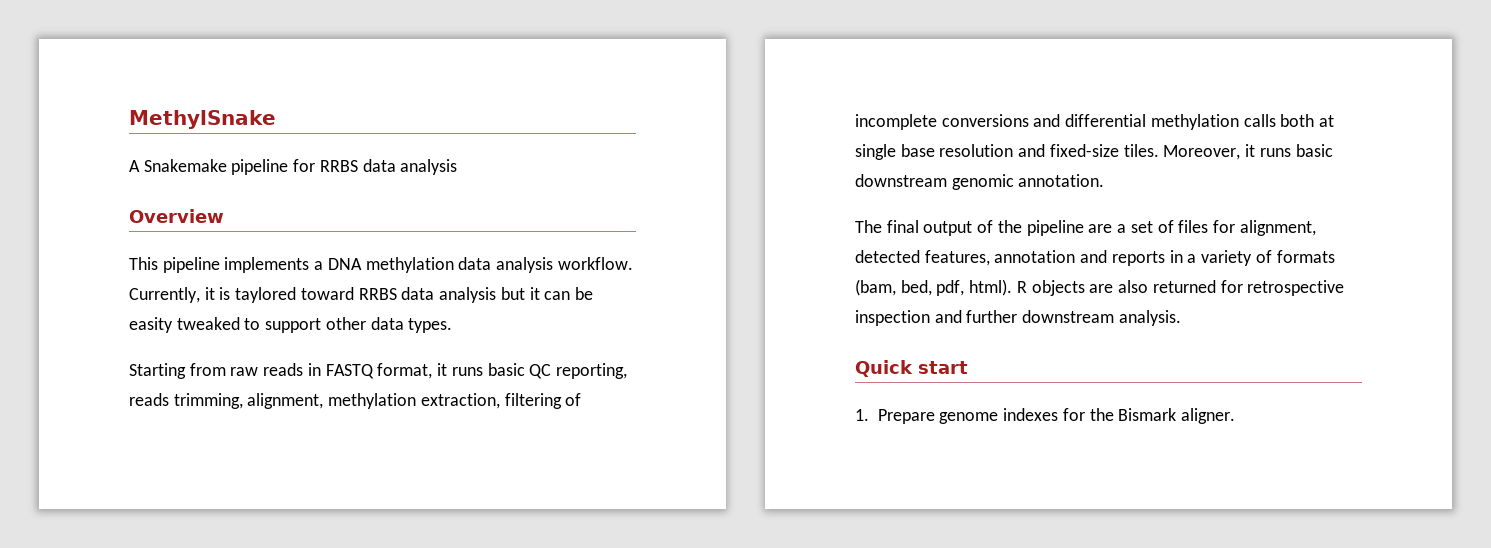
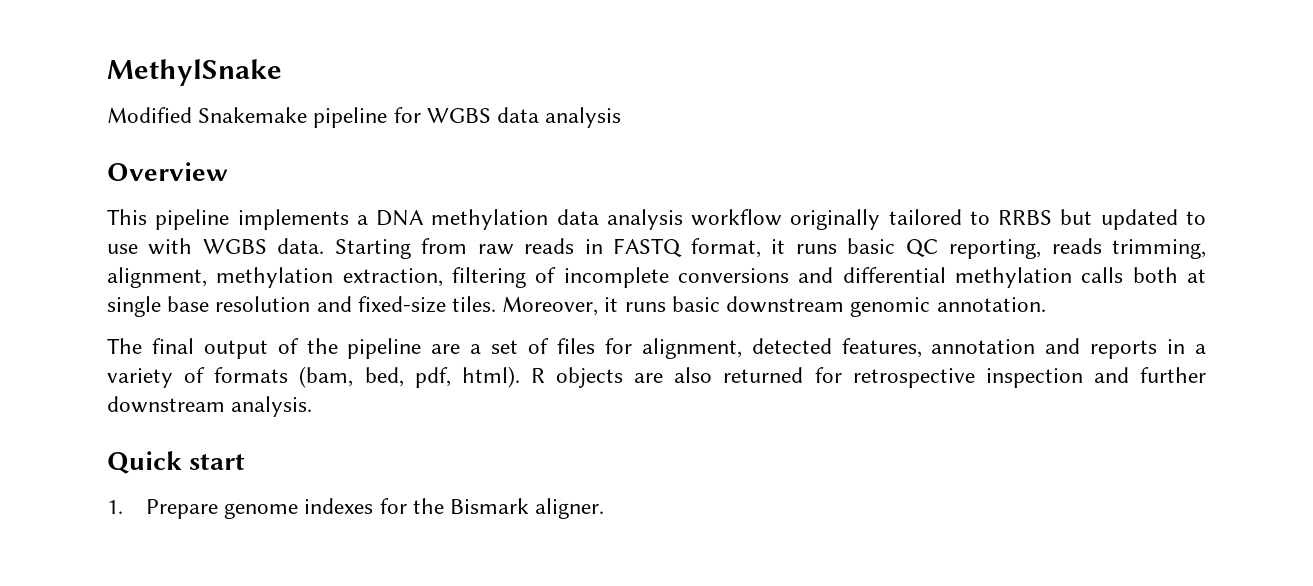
[129,160,140,172] A -> [107,107,192,123] Modified
[319,160,358,172] RRBS -> [426,108,491,123] WGBS
[557,257,633,270] [129,287,593,303] [129,317,453,333] workflow. Currently, it is taylored toward RRBS data analysis but it can be easity tweaked to support other data types. // -> [691,209,1206,230] [107,238,325,255] workflow originally tailored to RRBS but updated to use with WGBS data.

